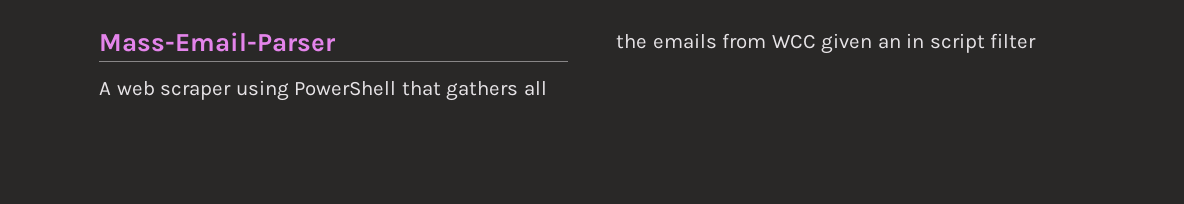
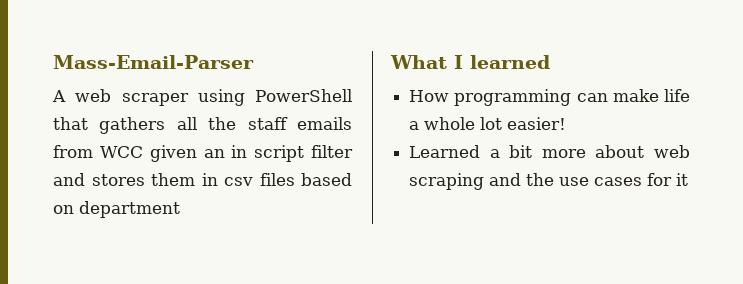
(647, 41) none -> [247,117,288,130] staff
(1037, 41) none -> [53,173,352,186] [53,201,180,218] [390,55,550,69] [409,89,690,106] [409,117,567,130] [409,145,690,158] [409,173,689,190] and stores them in csv files based on department // What I learned // How programming can make life a whole lot easier! // Learned a bit more about web scraping and the use cases for it

